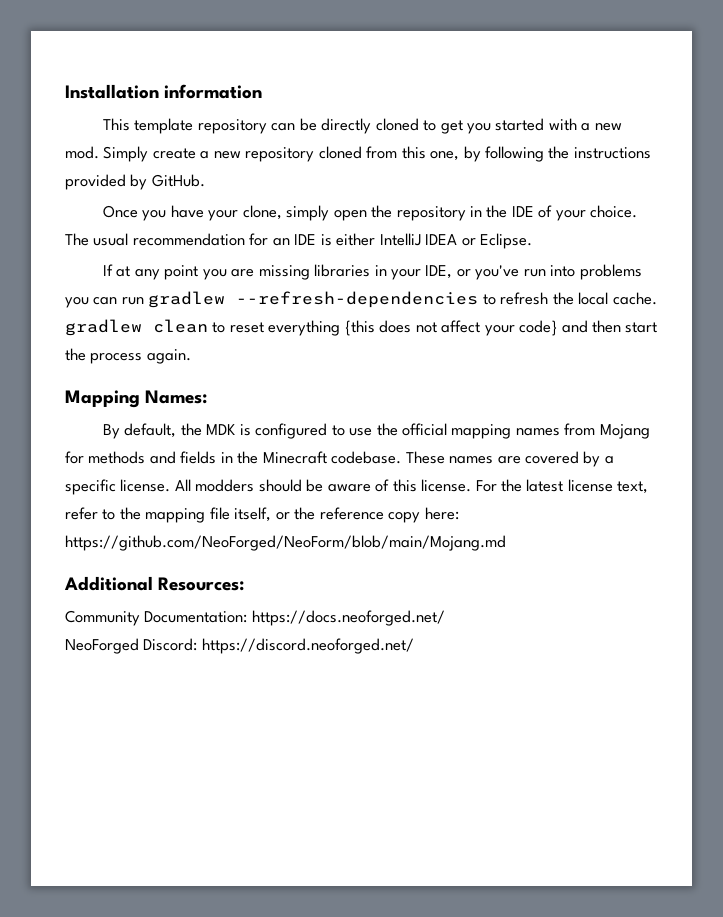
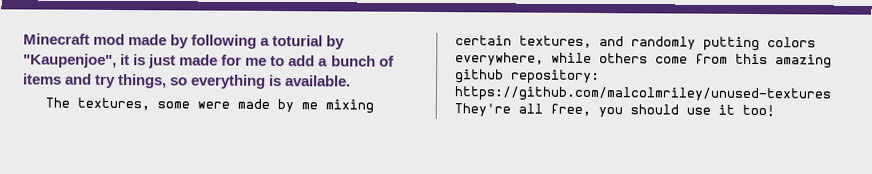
[65,84,263,99] [102,118,622,134] [65,146,651,162] [65,174,205,190] [102,205,638,221] [65,233,533,249] [102,264,642,280] [65,291,657,308] [65,319,658,336] [65,348,191,364] [65,390,208,408] [102,423,650,439] [65,451,614,467] [65,479,649,495] [65,507,459,523] [65,535,506,551] [64,576,245,591] [65,610,445,626] [65,638,414,654] Installation information // This template repository can be directly cloned to get you started with a new mod. Simply create a new repository cloned from this one, by following the instructions provided by GitHub. // Once you have your clone, simply open the repository in the IDE of your choice. The usual recommendation for an IDE is either IntelliJ IDEA or Eclipse. // If at any point you are missing libraries in your IDE, or you've run into problems you can run gradlew --refresh-dependencies to refresh the local cache. gradlew clean to reset everything {this does not affect your code} and then start the process again. // Mapping Names: // By default, the MDK is configured to use the official mapping names from Mojang for methods and fields in the Minecraft codebase. These names are covered by a specific license. All modders should be aware of this license. For the latest license text, refer to the mapping file itself, or the reference copy here: https://github.com/NeoForged/NeoForm/blob/main/Mojang.md // Additional Resources: // Community Documentation: https://docs.neoforged.net/ // NeoForged Discord: https://discord.neoforged.net/ -> [23,33,346,50] [23,53,395,69] [23,73,352,89] [45,97,375,114] [455,35,816,52] [455,52,832,69] [455,69,600,85] [454,86,831,103] [454,103,775,118] Minecraft mod made by following a toturial by "Kaupenjoe", it is just made for me to add a bunch of items and try things, so everything is available. // The textures, some were made by me mixing certain textures, and randomly putting colors everywhere, while others come from this amazing github repository: https://github.com/malcolmriley/unused-textures They're all free, you should use it too!

